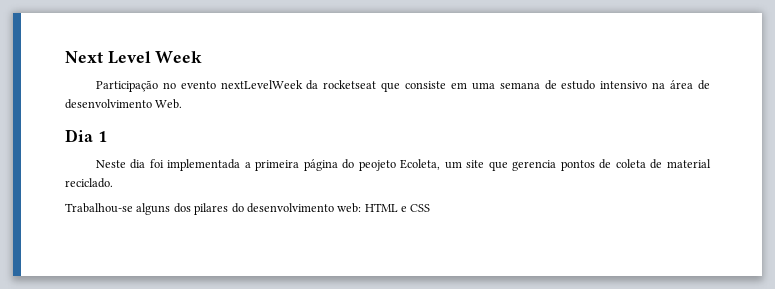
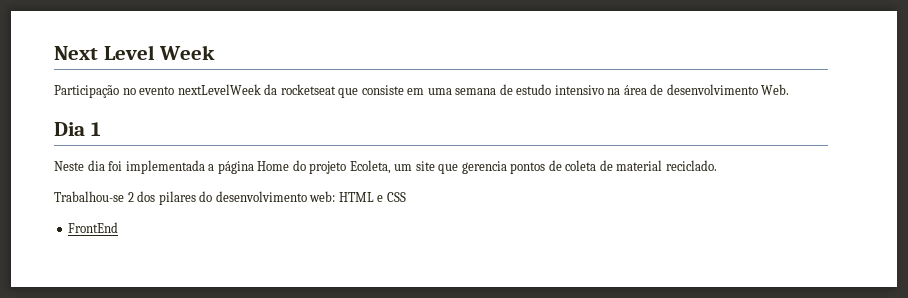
[255,159,396,171] primeira página do peojeto -> [217,160,347,174] página Home do projeto
[136,203,171,215] alguns -> [127,192,134,202] 2
(431, 208) none -> [68,222,119,233] // FrontEnd

